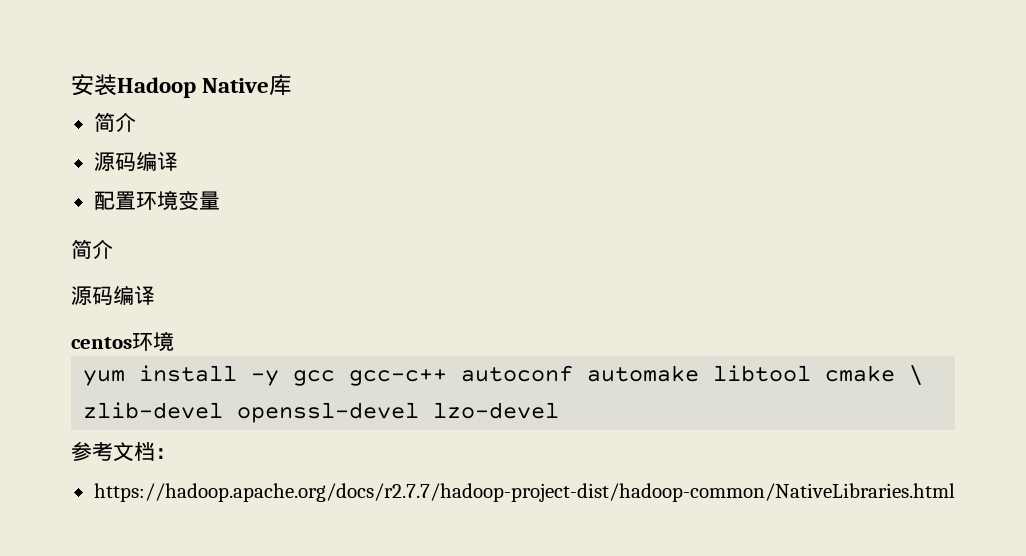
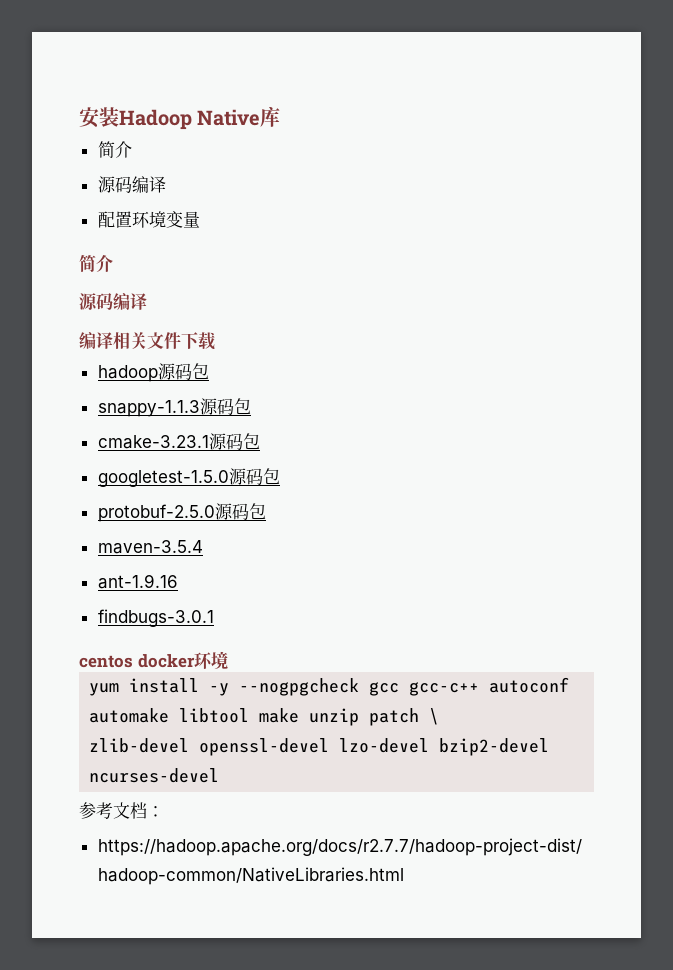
(155, 295) none -> [79,332,216,350] [97,363,209,382] [97,398,251,417] [97,433,260,450] [97,468,280,487] [97,503,266,522] [97,540,203,554] [97,574,178,589] [97,609,214,627] // 编译相关文件下载 // hadoop源码包 // snappy-1.1.3源码包 // cmake-3.23.1源码包 // googletest-1.5.0源码包 // protobuf-2.5.0源码包 // maven-3.5.4 // ant-1.9.16 // findbugs-3.0.1
(132, 343) none -> [137,654,195,668] docker
(280, 378) none -> [239,678,360,696] --nogpgcheck
[825,365,896,382] cmake -> [259,708,420,726] make unzip patch
(560, 410) none -> [439,738,550,756] [89,768,220,783] bzip2-devel ncurses-devel

